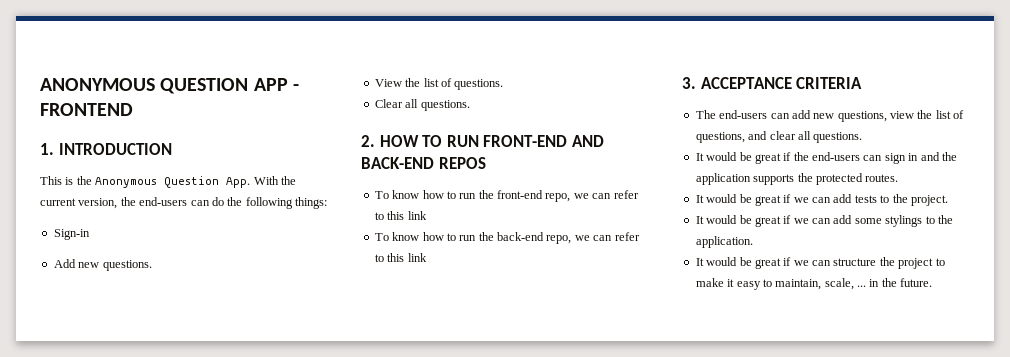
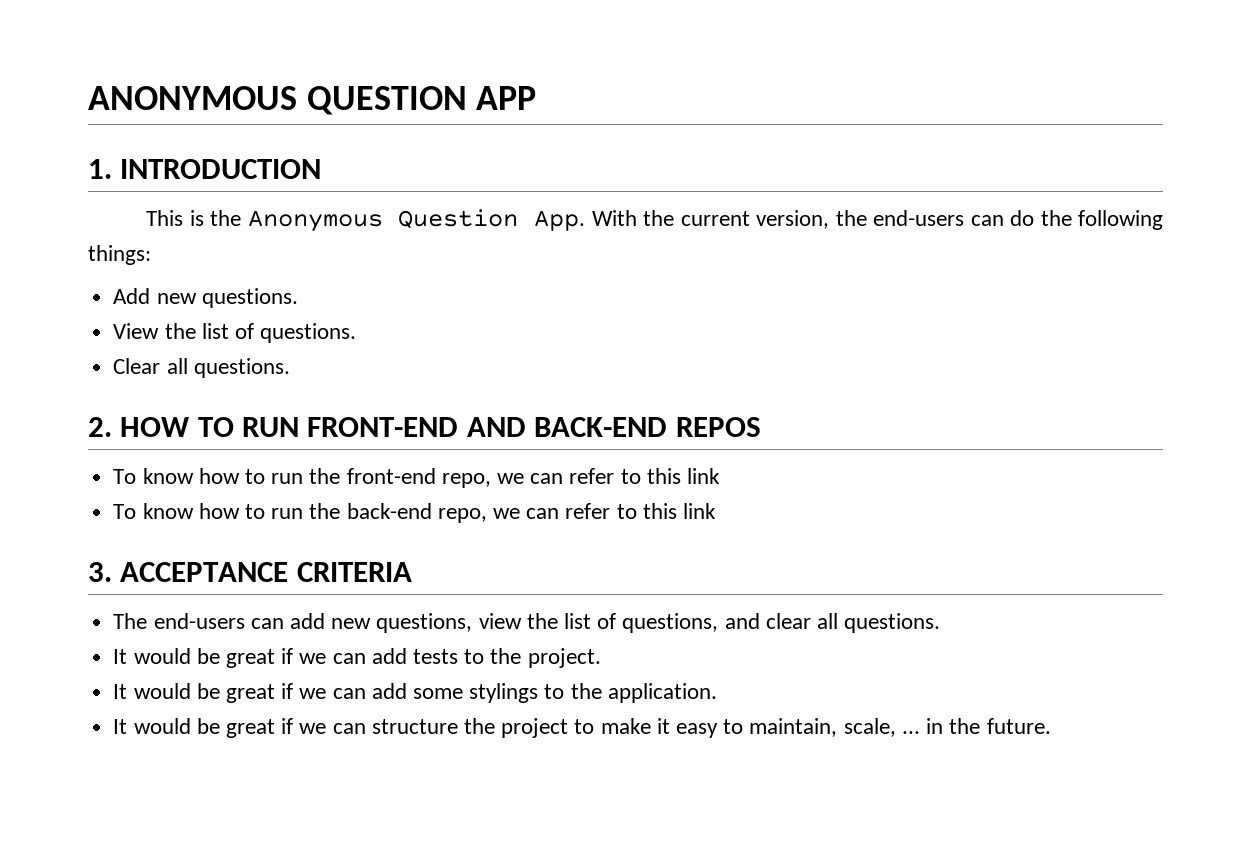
[292,84,299,91] [40,103,133,116] - FRONTEND -> (537, 98) none
[53,229,90,240] // Sign-in -> (151, 255) none
[695,152,957,164] [695,173,899,185] // It would be great if the end-users can sign in and the application supports the protected routes. -> (941, 623) none

